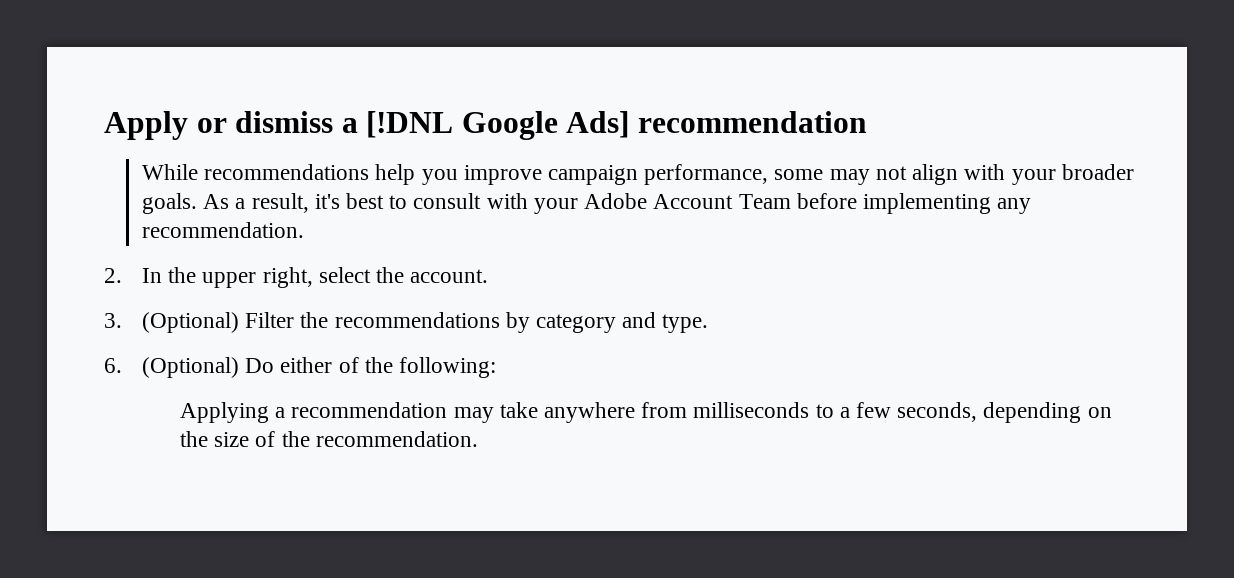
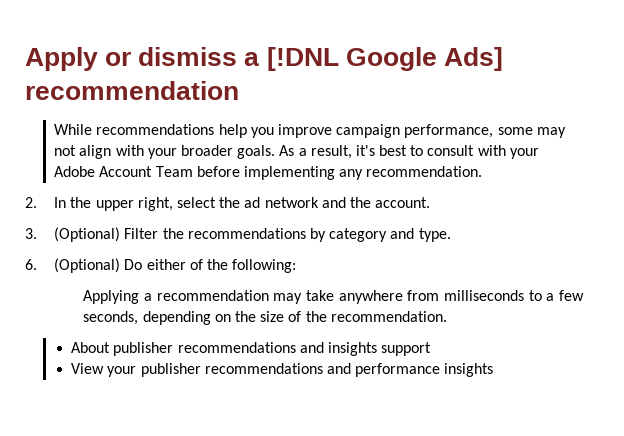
(405, 275) none -> [244,197,371,208] ad network and the
(478, 439) none -> [71,342,432,356] [71,363,494,377] // About publisher recommendations and insights support // View your publisher recommendations and performance insights

